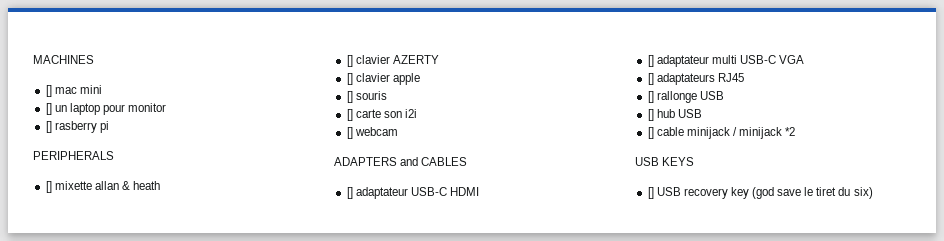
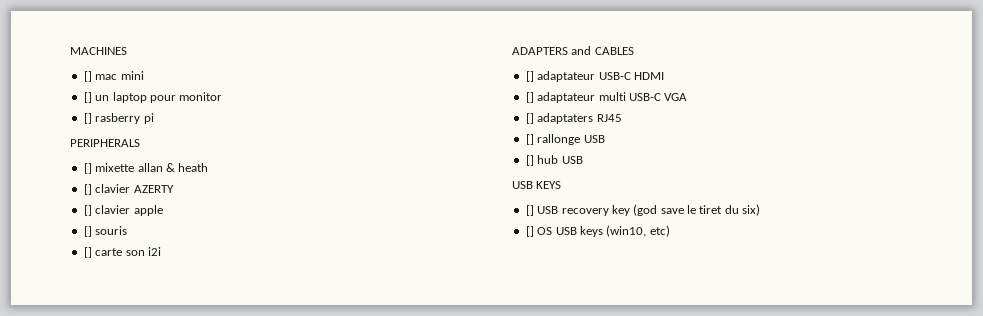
[346,127,398,139] // [] webcam -> (161, 251) none
[656,73,715,85] adaptateurs -> [537,113,594,124] adaptaters
[647,127,796,139] // [] cable minijack / minijack *2 -> (583, 160) none
(873, 193) none -> [525,225,670,237] // [] OS USB keys (win10, etc)

